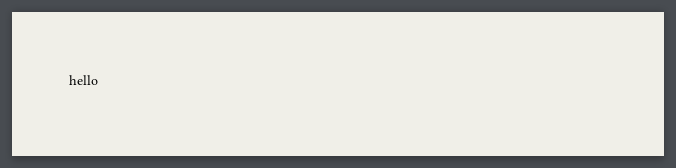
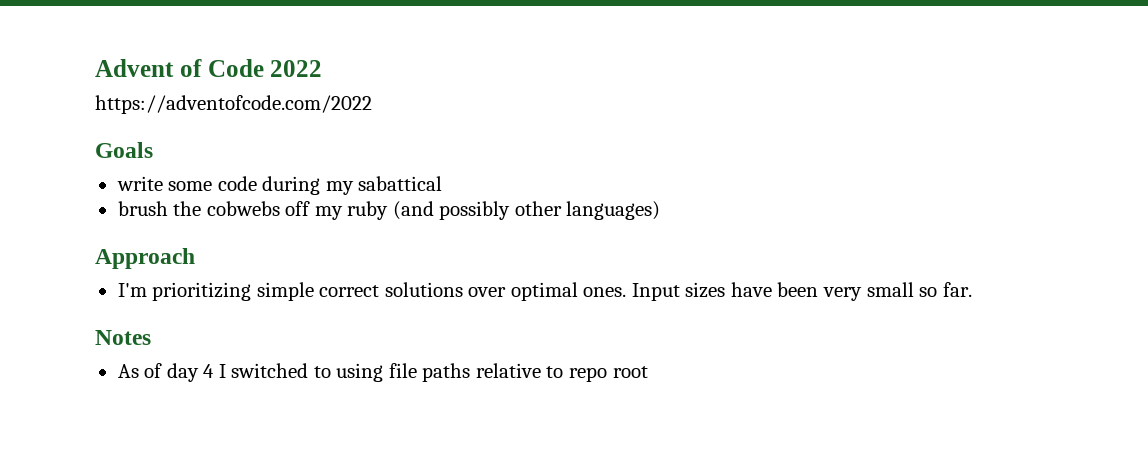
[69,75,98,85] hello -> [95,59,323,77] [95,95,372,114] [95,142,153,158] [116,176,443,195] [117,201,661,220] [95,248,195,269] [117,282,972,301] [95,330,151,345] [117,363,648,382] Advent of Code 2022 // https://adventofcode.com/2022 // Goals // write some code during my sabattical // brush the cobwebs off my ruby (and possibly other languages) // Approach // I'm prioritizing simple correct solutions over optimal ones. Input sizes have been very small so far. // Notes // As of day 4 I switched to using file paths relative to repo root

